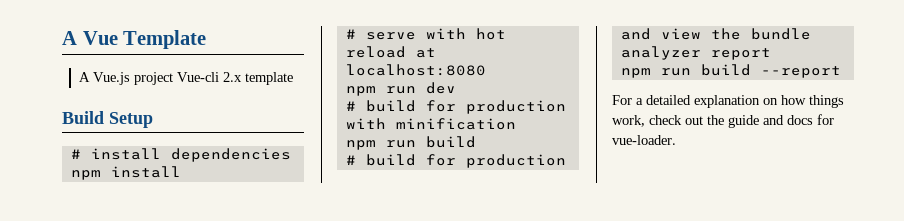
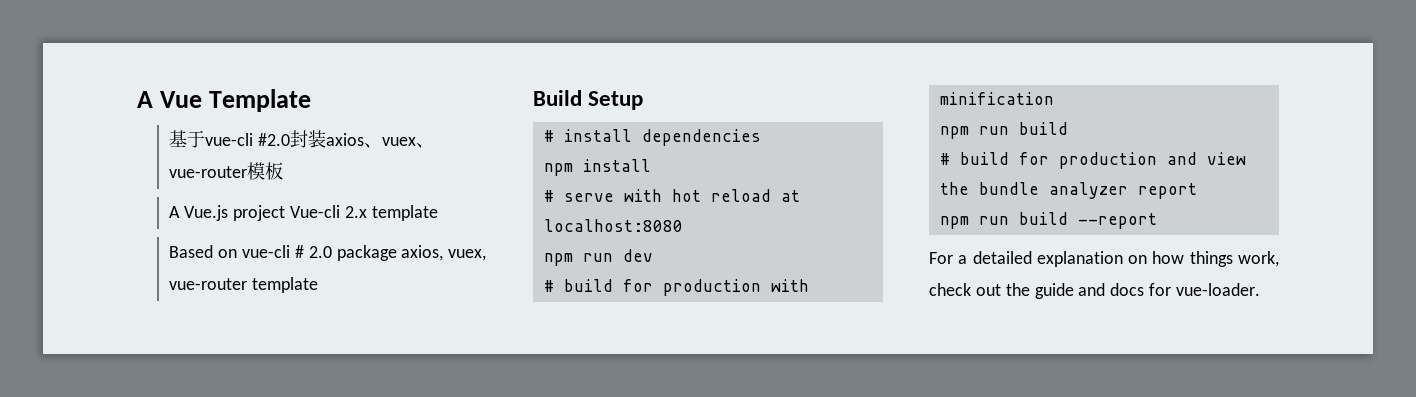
(207, 39) none -> [169,130,435,148] [169,162,284,180] // 基于vue-cli #2.0封装axios、vuex、vue-router模板
(293, 78) none -> [169,245,487,261] [169,277,319,293] // Based on vue-cli # 2.0 package axios, vuex, vue-router template

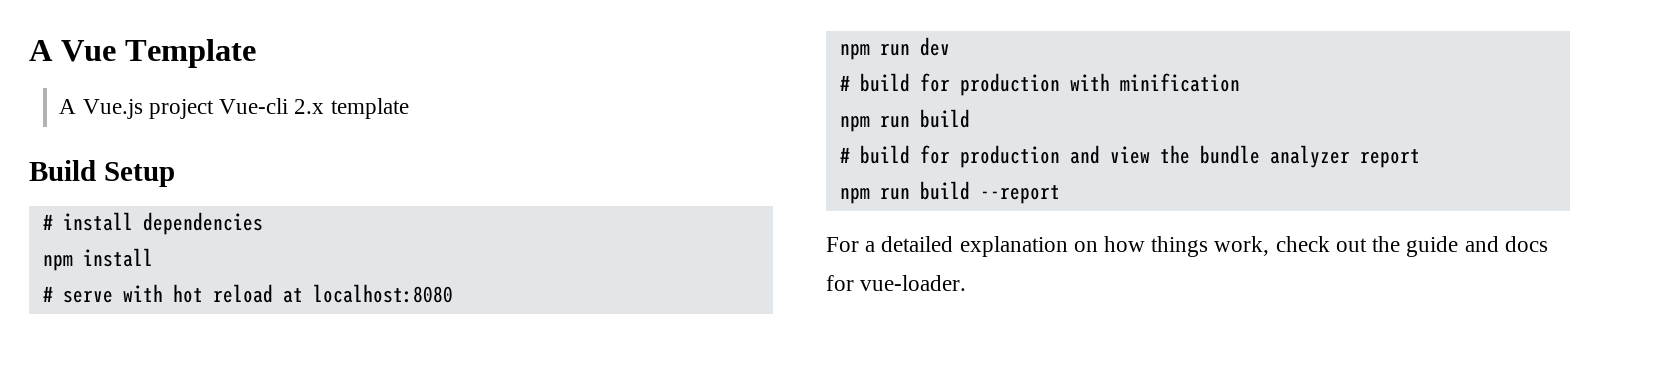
[169,130,435,148] [169,162,284,180] // 基于vue-cli #2.0封装axios、vuex、vue-router模板 -> (256, 53) none
[169,245,487,261] [169,277,319,293] // Based on vue-cli # 2.0 package axios, vuex, vue-router template -> (409, 108) none

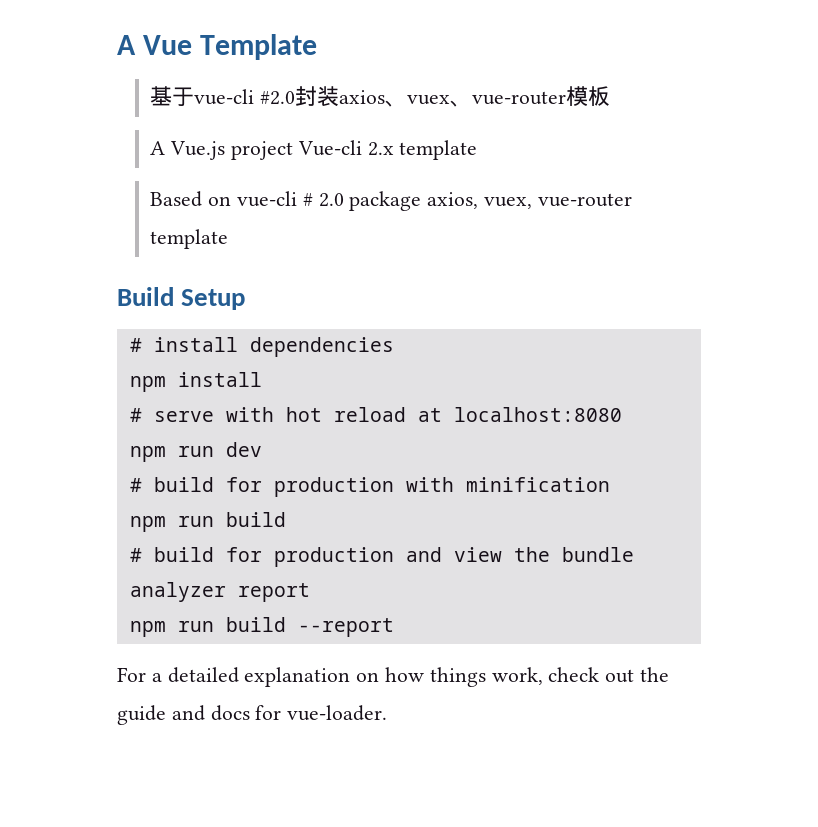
(256, 53) none -> [150,86,611,107] // 基于vue-cli #2.0封装axios、vuex、vue-router模板
(409, 108) none -> [150,191,632,211] [150,229,229,249] // Based on vue-cli # 2.0 package axios, vuex, vue-router template

